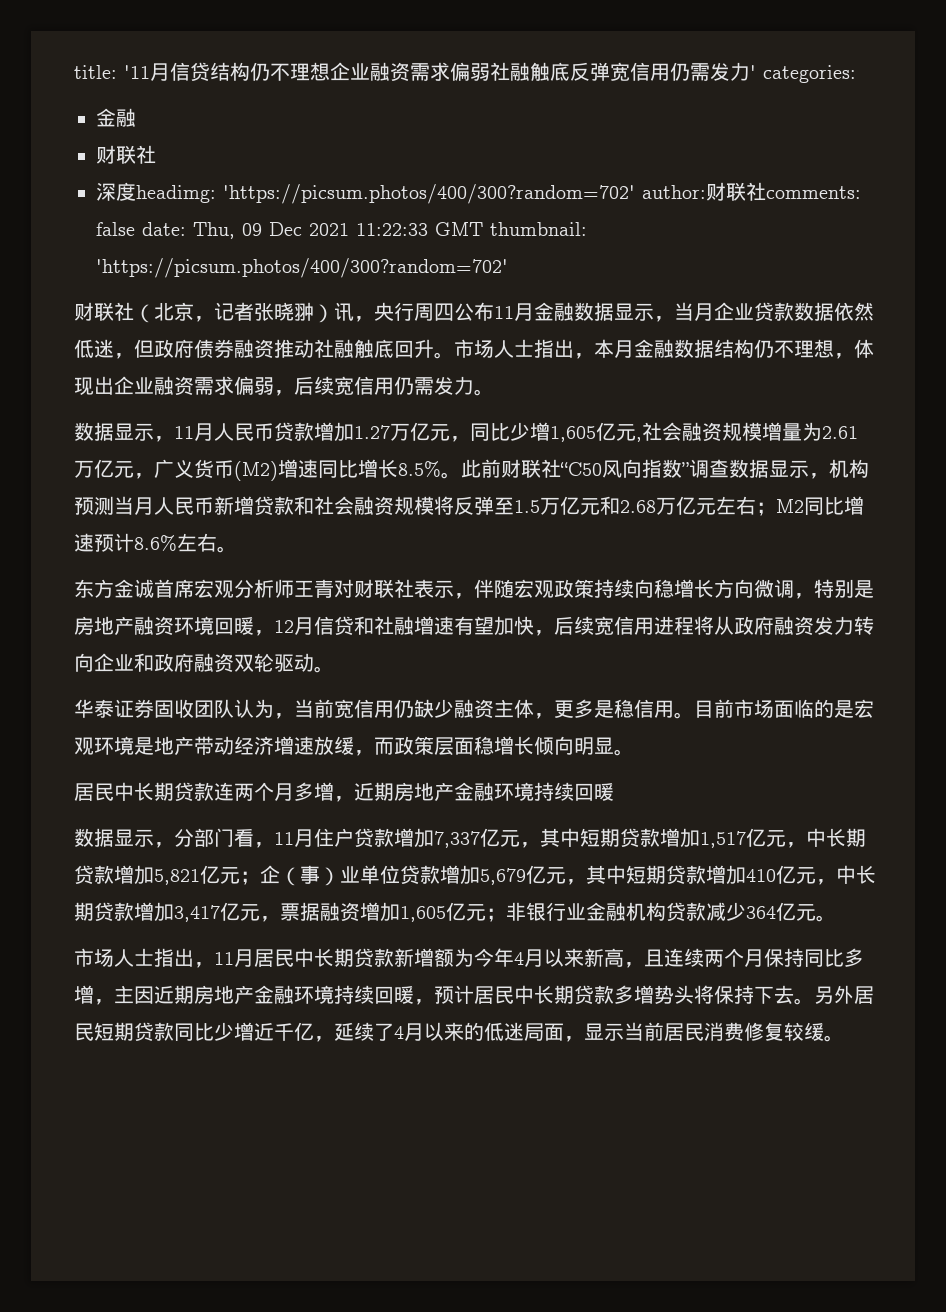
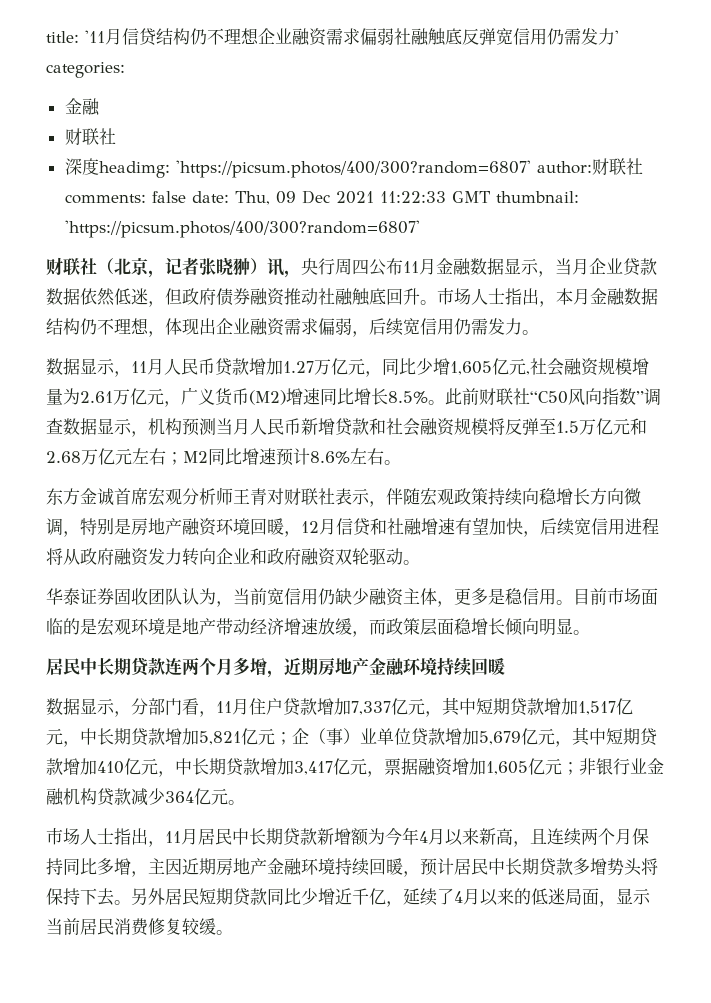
[223,184,635,204] 'https://picsum.photos/400/300?random=702' -> [175,160,531,178] 'https://picsum.photos/400/300?random=6807'
[96,258,508,278] 'https://picsum.photos/400/300?random=702' -> [64,220,420,238] 'https://picsum.photos/400/300?random=6807'

